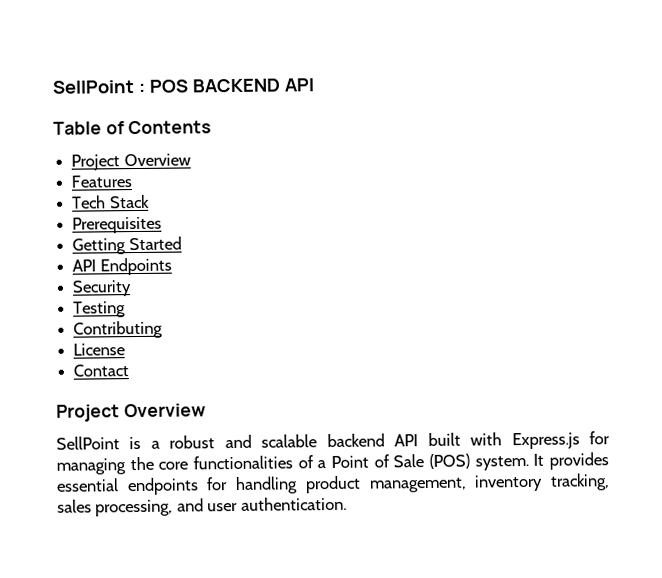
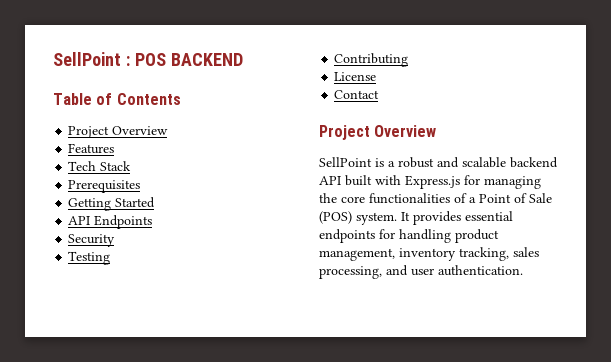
[283,78,314,92] API -> (243, 59) none

